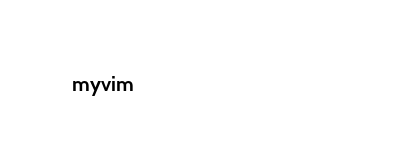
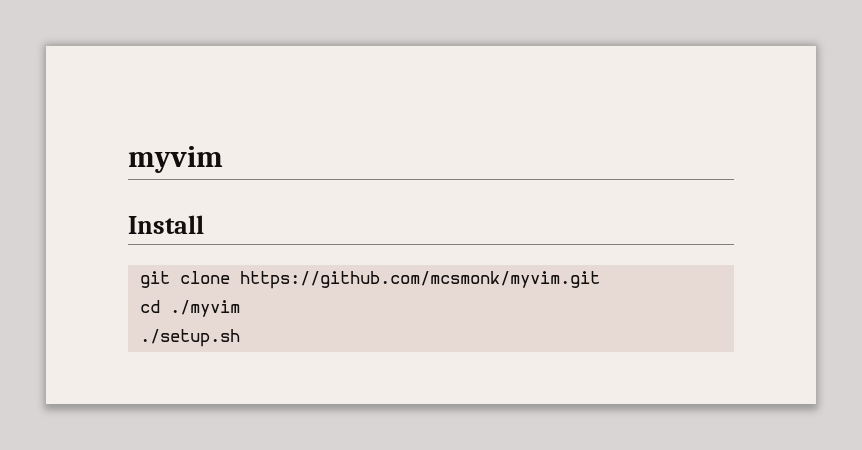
(134, 86) none -> [128,215,204,234] [140,271,600,289] [140,300,240,317] [140,329,240,347] // Install // git clone https://github.com/mcsmonk/myvim.git // cd ./myvim // ./setup.sh

